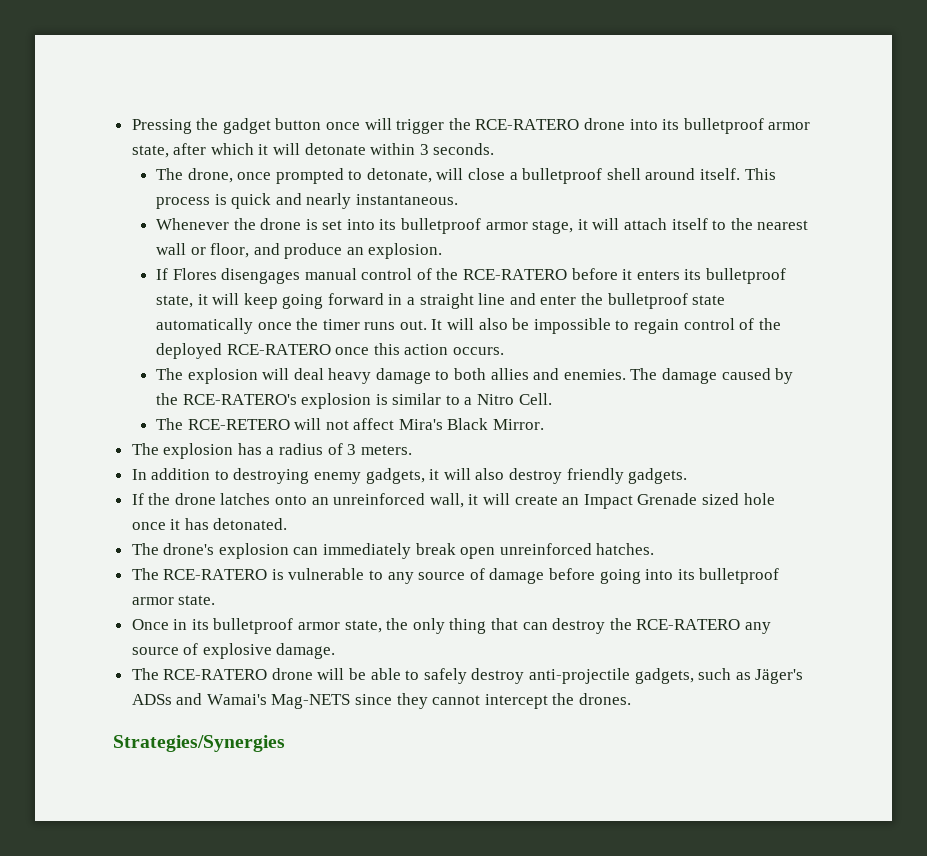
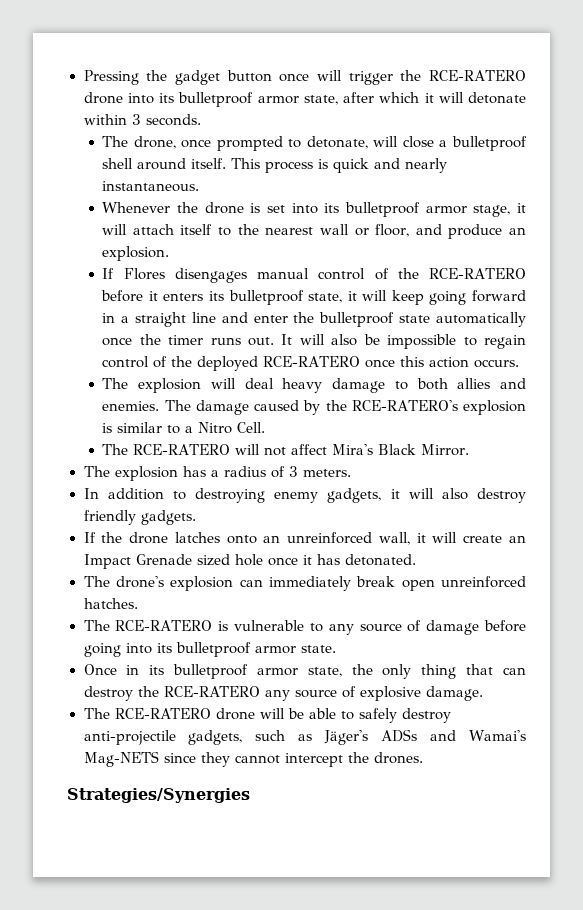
[187,419,290,430] RCE-RETERO -> [133,444,231,455] RCE-RATERO

